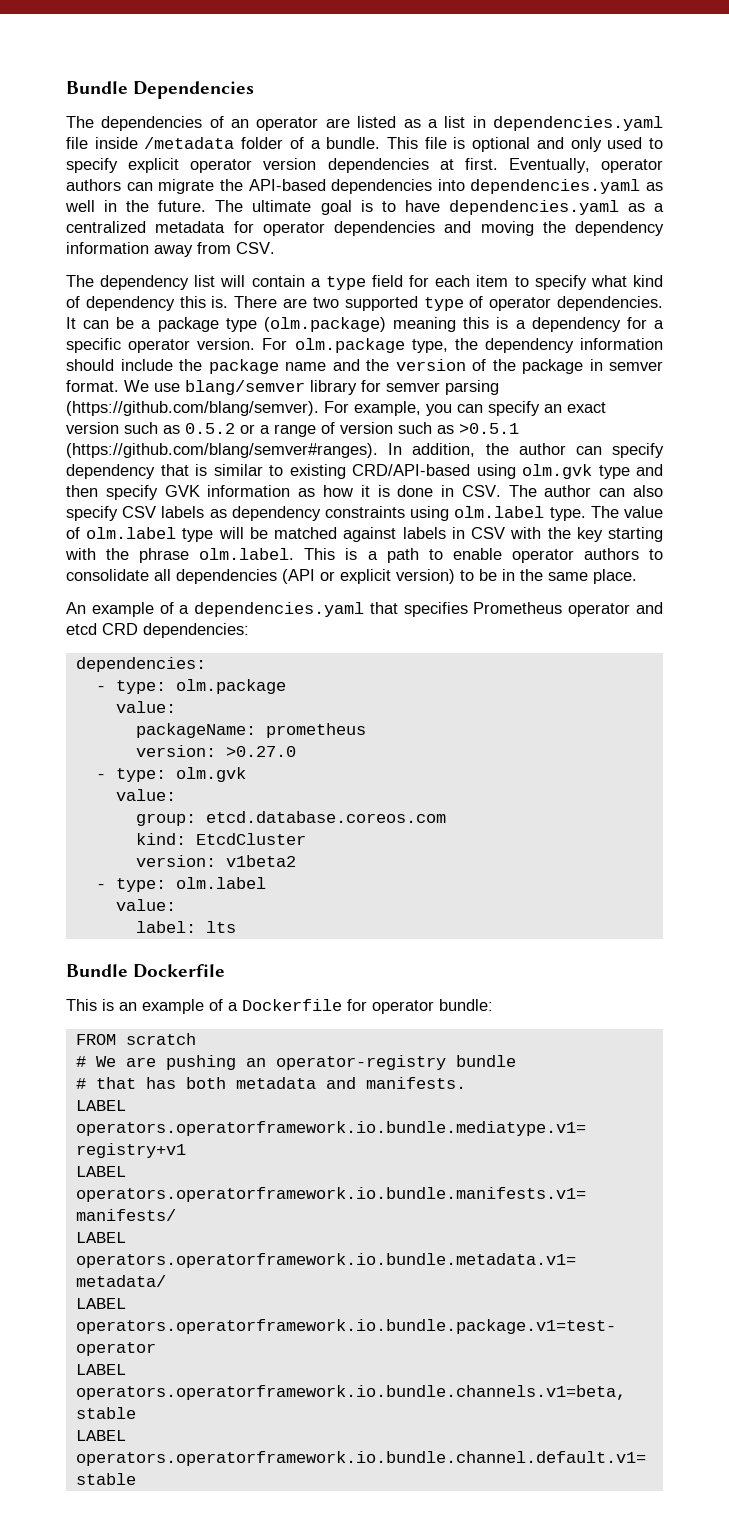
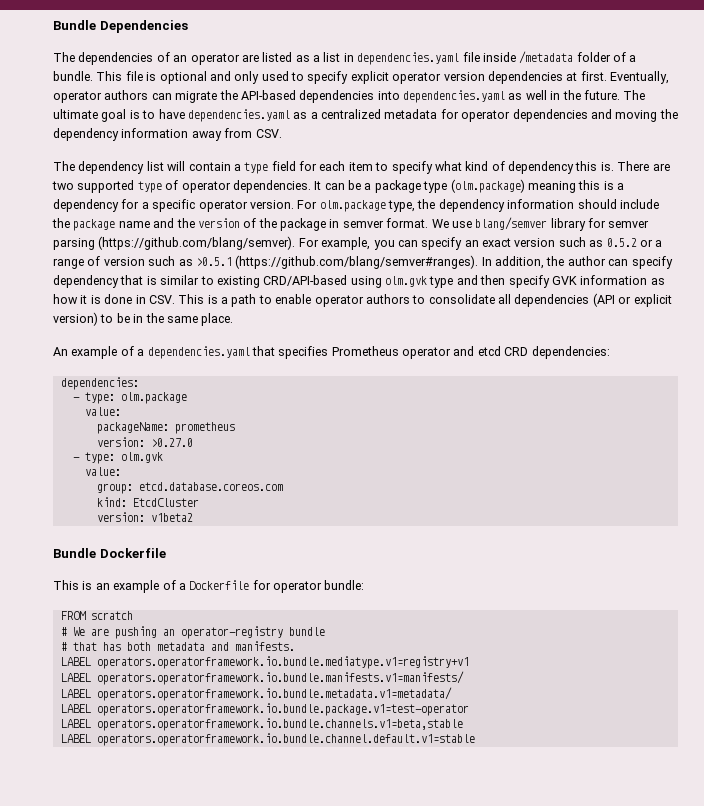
[508,485,663,497] [66,506,663,521] [66,527,663,542] [65,548,295,563] The author can also specify CSV labels as dependency constraints using olm.label type. The value of olm.label type will be matched against labels in CSV with the key starting with the phrase olm.label. -> (175, 299) none
[95,877,266,892] [115,899,176,911] [135,921,236,933] // - type: olm.label // value: // label: lts -> (193, 517) none

